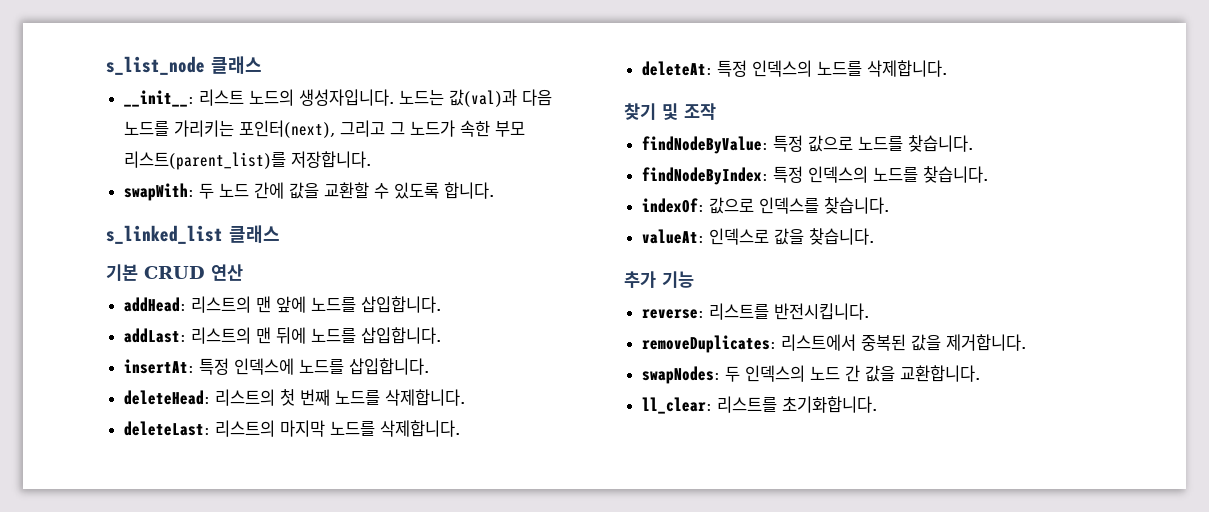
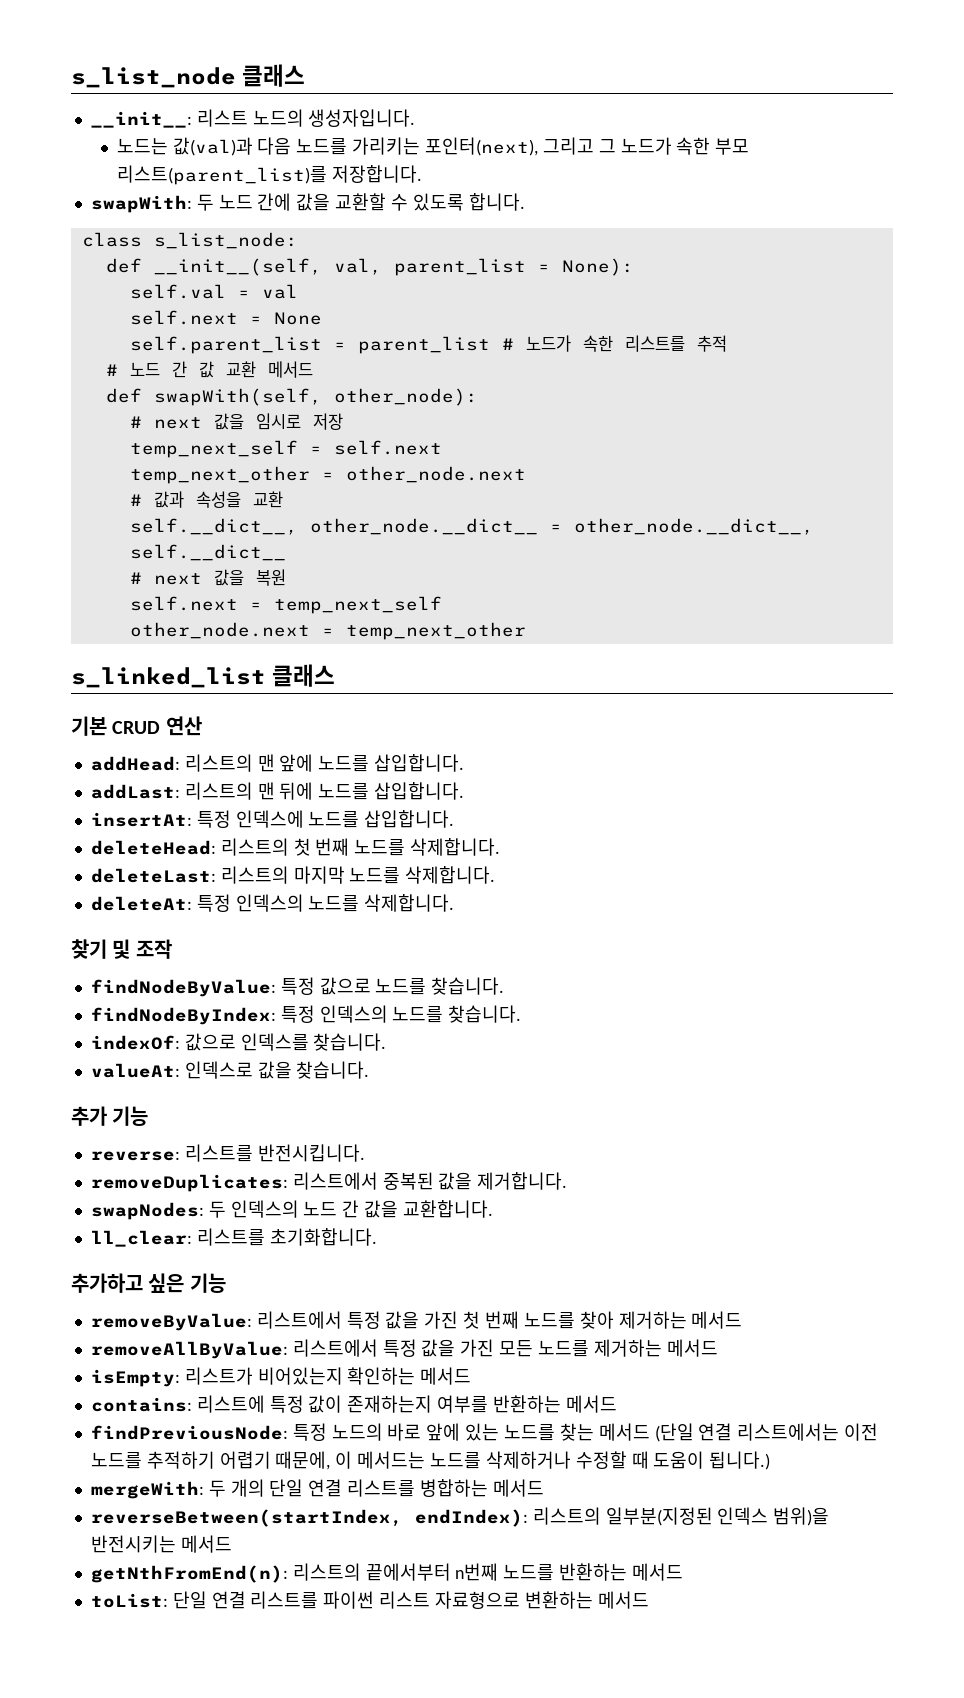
(395, 97) none -> (416, 118) //
(495, 190) none -> [81,232,298,249] [105,258,634,276] [129,284,298,299] [129,310,322,325] [129,335,727,354] [105,361,313,378] [105,388,478,406] [129,413,343,430] [129,440,442,458] [129,466,526,484] [129,491,283,508] [129,518,814,535] [129,544,286,561] [129,569,286,586] [129,596,442,614] [129,622,526,640] // class s_list_node: // def __init__(self, val, parent_list = None): // self.val = val // self.next = None // self.parent_list = parent_list # 노드가 속한 리스트를 추적 // # 노드 간 값 교환 메서드 // def swapWith(self, other_node): // # next 값을 임시로 저장 // temp_next_self = self.next // temp_next_other = other_node.next // # 값과 속성을 교환 // self.__dict__, other_node.__dict__ = other_node.__dict__, self.__dict__ // # next 값을 복원 // self.next = temp_next_self // other_node.next = temp_next_other
(878, 404) none -> [71,1273,226,1293] [90,1311,743,1331] [90,1339,718,1359] [90,1367,472,1387] [90,1395,617,1413] [90,1423,879,1442] [90,1451,771,1470] [90,1479,544,1499] [90,1507,830,1527] [90,1535,232,1553] [90,1563,683,1583] [90,1591,649,1609] // 추가하고 싶은 기능 // removeByValue: 리스트에서 특정 값을 가진 첫 번째 노드를 찾아 제거하는 메서드 // removeAllByValue: 리스트에서 특정 값을 가진 모든 노드를 제거하는 메서드 // isEmpty: 리스트가 비어있는지 확인하는 메서드 // contains: 리스트에 특정 값이 존재하는지 여부를 반환하는 메서드 // findPreviousNode: 특정 노드의 바로 앞에 있는 노드를 찾는 메서드 (단일 연결 리스트에서는 이전 노드를 추적하기 어렵기 때문에, 이 메서드는 노드를 삭제하거나 수정할 때 도움이 됩니다.) // mergeWith: 두 개의 단일 연결 리스트를 병합하는 메서드 // reverseBetween(startIndex, endIndex): 리스트의 일부분(지정된 인덱스 범위)을 반전시키는 메서드 // getNthFromEnd(n): 리스트의 끝에서부터 n번째 노드를 반환하는 메서드 // toList: 단일 연결 리스트를 파이썬 리스트 자료형으로 변환하는 메서드

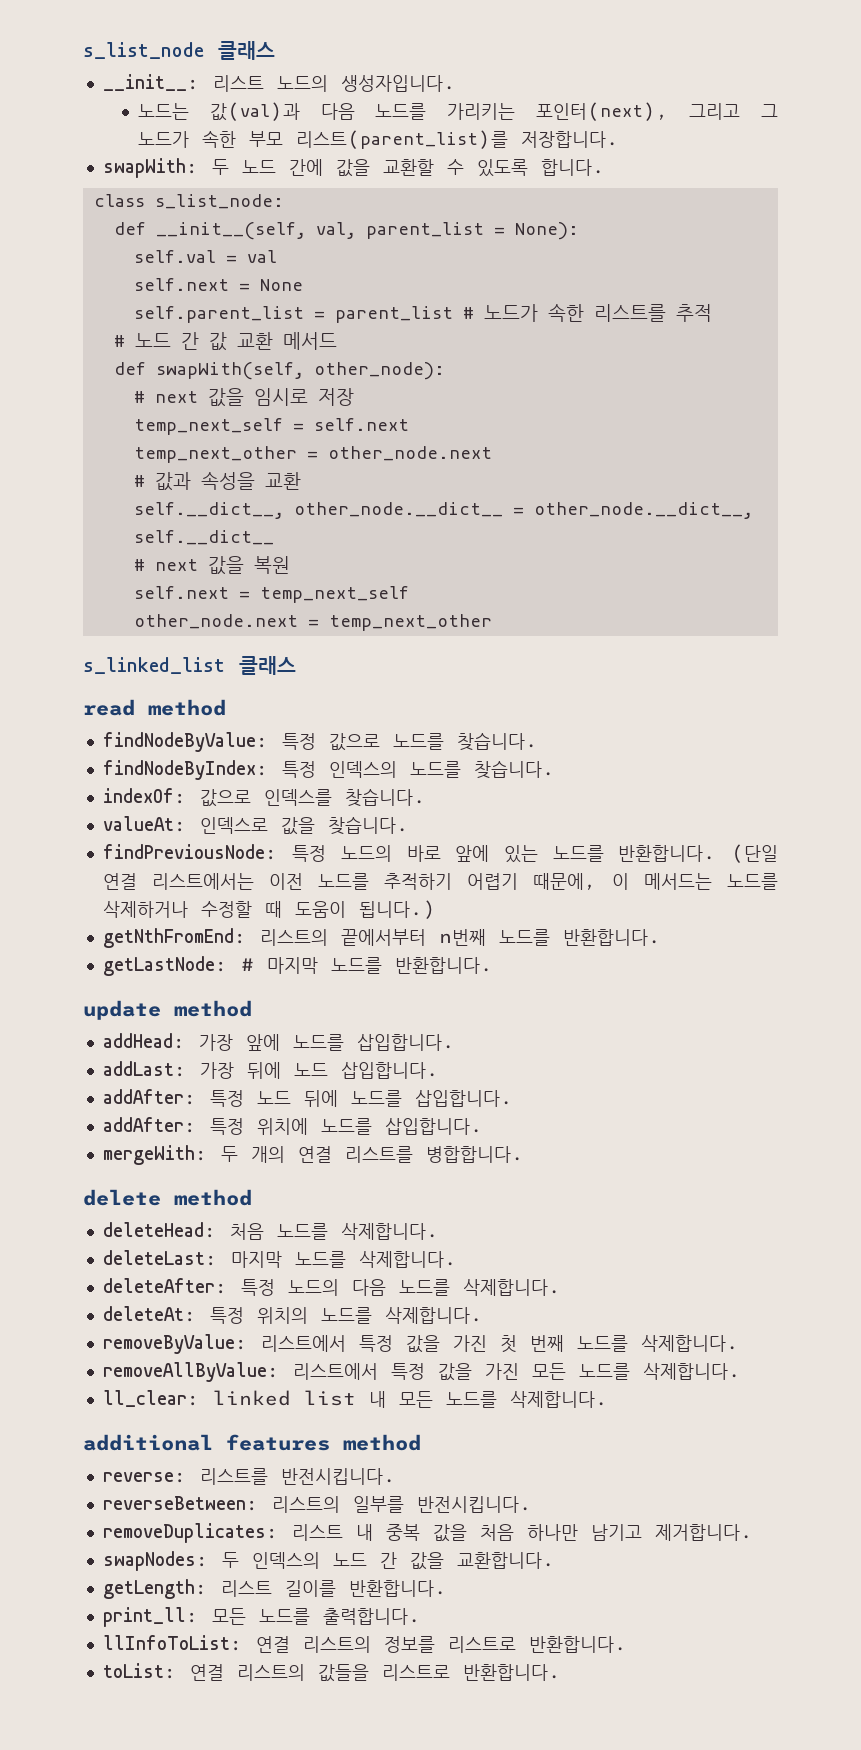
[71,716,202,736] [90,754,465,772] [90,782,465,800] [90,810,455,828] [90,838,501,856] [90,866,496,884] [90,894,455,912] [71,939,172,959] 기본 CRUD 연산 // addHead: 리스트의 맨 앞에 노드를 삽입합니다. // addLast: 리스트의 맨 뒤에 노드를 삽입합니다. // insertAt: 특정 인덱스에 노드를 삽입합니다. // deleteHead: 리스트의 첫 번째 노드를 삭제합니다. // deleteLast: 리스트의 마지막 노드를 삭제합니다. // deleteAt: 특정 인덱스의 노드를 삭제합니다. // 찾기 및 조작 -> [83,699,226,716] read method
[71,1106,149,1126] [90,1144,365,1162] [90,1172,568,1192] [90,1200,493,1220] [90,1228,377,1247] [71,1273,226,1293] [90,1311,743,1331] [90,1339,718,1359] [90,1367,472,1387] [90,1395,617,1413] // 추가 기능 // reverse: 리스트를 반전시킵니다. // removeDuplicates: 리스트에서 중복된 값을 제거합니다. // swapNodes: 두 인덱스의 노드 간 값을 교환합니다. // ll_clear: 리스트를 초기화합니다. // 추가하고 싶은 기능 // removeByValue: 리스트에서 특정 값을 가진 첫 번째 노드를 찾아 제거하는 메서드 // removeAllByValue: 리스트에서 특정 값을 가진 모든 노드를 제거하는 메서드 // isEmpty: 리스트가 비어있는지 확인하는 메서드 // contains: 리스트에 특정 값이 존재하는지 여부를 반환하는 메서드 -> (409, 825) none
[559,1423,650,1441] 찾는 메서드 -> [618,845,717,862] 반환합니다.
[90,1479,544,1499] [90,1507,830,1527] [90,1535,232,1553] [90,1563,683,1583] [90,1591,649,1609] mergeWith: 두 개의 단일 연결 리스트를 병합하는 메서드 // reverseBetween(startIndex, endIndex): 리스트의 일부분(지정된 인덱스 범위)을 반전시키는 메서드 // getNthFromEnd(n): 리스트의 끝에서부터 n번째 노드를 반환하는 메서드 // toList: 단일 연결 리스트를 파이썬 리스트 자료형으로 변환하는 메서드 -> [102,928,661,948] [102,956,493,976] [83,1000,252,1020] [102,1033,455,1051] [102,1061,439,1079] [102,1089,513,1107] [102,1117,483,1135] [102,1145,524,1165] [83,1189,252,1206] [102,1222,439,1240] [102,1250,457,1268] [102,1278,561,1296] [102,1306,483,1324] [102,1334,739,1354] [102,1362,741,1382] [102,1390,608,1408] [83,1434,421,1451] [102,1468,396,1485] [102,1496,532,1513] [102,1523,753,1543] [102,1551,555,1571] [102,1579,447,1599] [102,1607,421,1627] [102,1635,627,1653] [102,1663,561,1682] getNthFromEnd: 리스트의 끝에서부터 n번째 노드를 반환합니다. // getLastNode: # 마지막 노드를 반환합니다. // update method // addHead: 가장 앞에 노드를 삽입합니다. // addLast: 가장 뒤에 노드 삽입합니다. // addAfter: 특정 노드 뒤에 노드를 삽입합니다. // addAfter: 특정 위치에 노드를 삽입합니다. // mergeWith: 두 개의 연결 리스트를 병합합니다. // delete method // deleteHead: 처음 노드를 삭제합니다. // deleteLast: 마지막 노드를 삭제합니다. // deleteAfter: 특정 노드의 다음 노드를 삭제합니다. // deleteAt: 특정 위치의 노드를 삭제합니다. // removeByValue: 리스트에서 특정 값을 가진 첫 번째 노드를 삭제합니다. // removeAllByValue: 리스트에서 특정 값을 가진 모든 노드를 삭제합니다. // ll_clear: linked list 내 모든 노드를 삭제합니다. // additional features method // reverse: 리스트를 반전시킵니다. // reverseBetween: 리스트의 일부를 반전시킵니다. // removeDuplicates: 리스트 내 중복 값을 처음 하나만 남기고 제거합니다. // swapNodes: 두 인덱스의 노드 간 값을 교환합니다. // getLength: 리스트 길이를 반환합니다. // print_ll: 모든 노드를 출력합니다. // llInfoToList: 연결 리스트의 정보를 리스트로 반환합니다. // toList: 연결 리스트의 값들을 리스트로 반환합니다.

